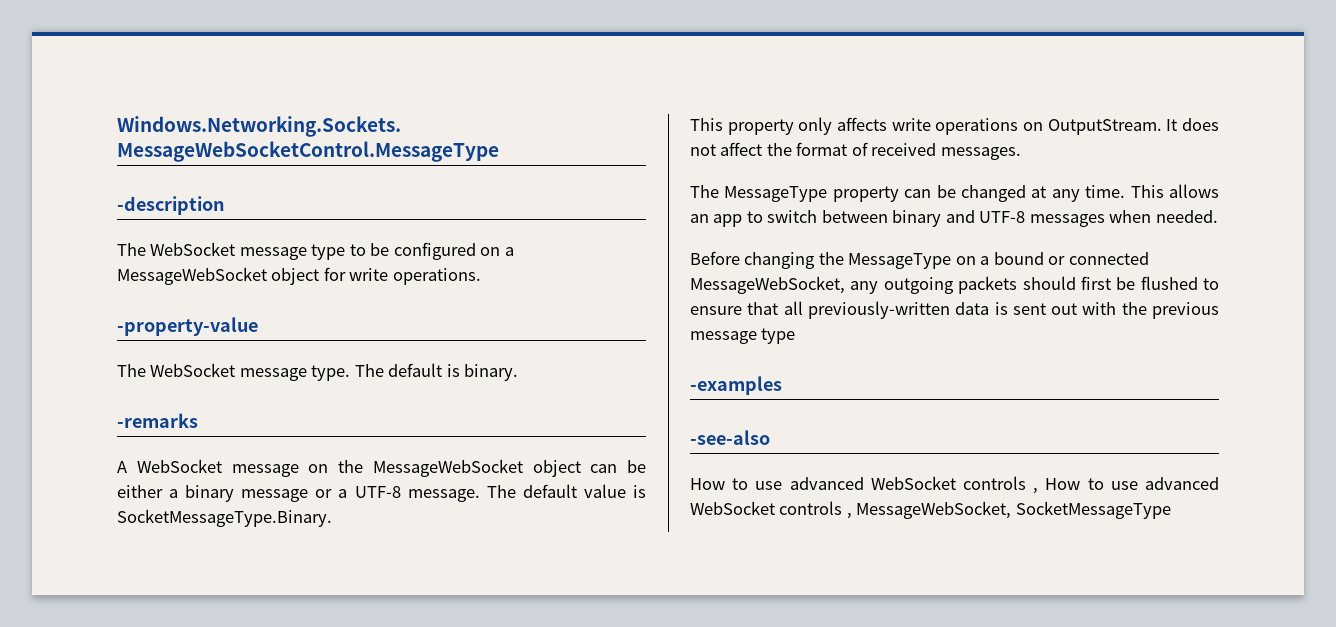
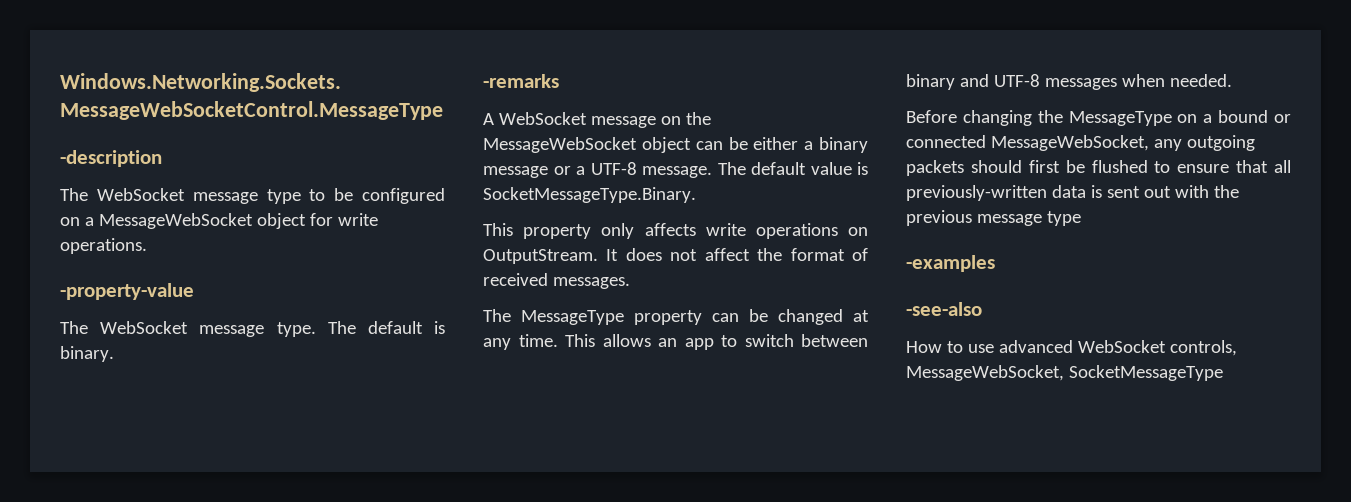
[963,476,1219,494] [690,501,852,519] controls , How to use advanced WebSocket controls , -> [1169,340,1237,356] controls,

